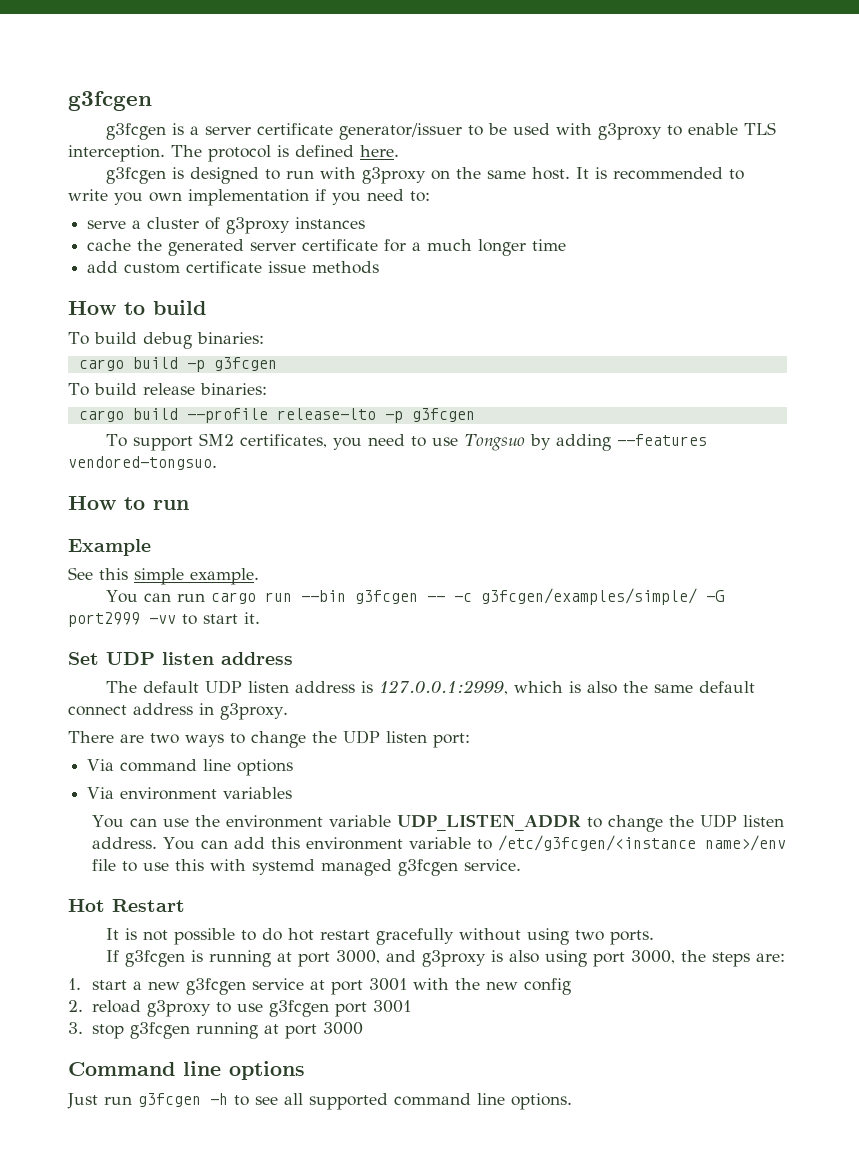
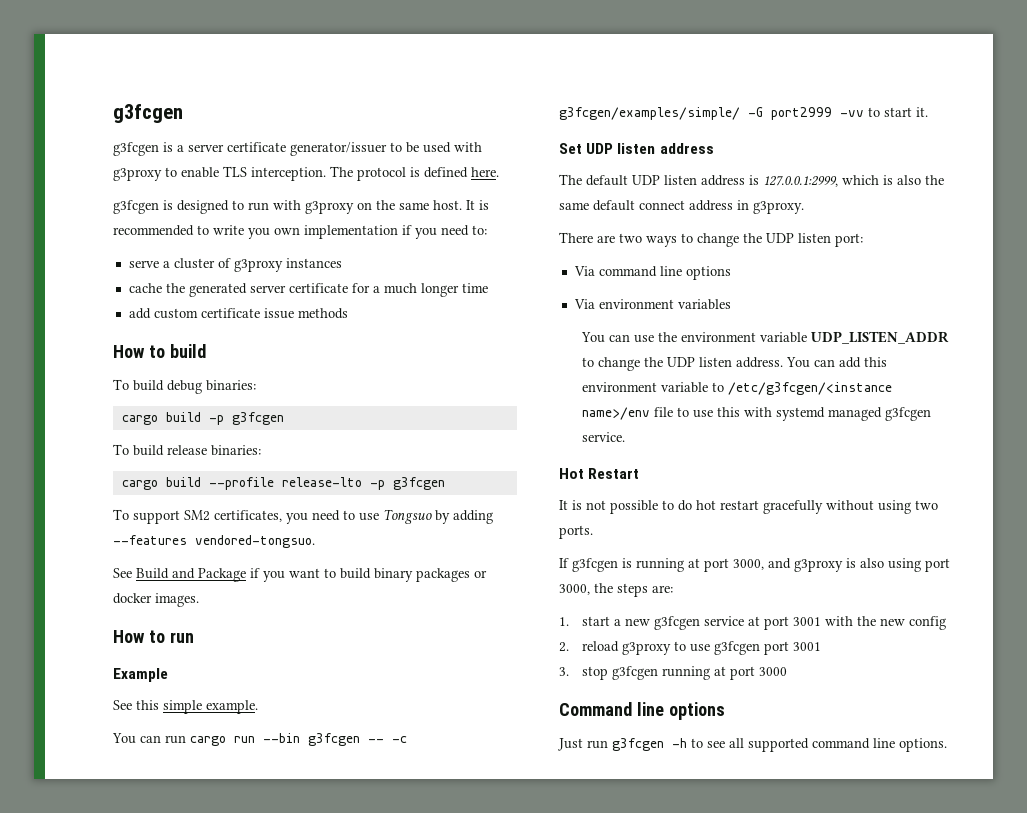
(217, 463) none -> [113,568,487,582] [113,593,199,607] // See Build and Package if you want to build binary packages or docker images.

